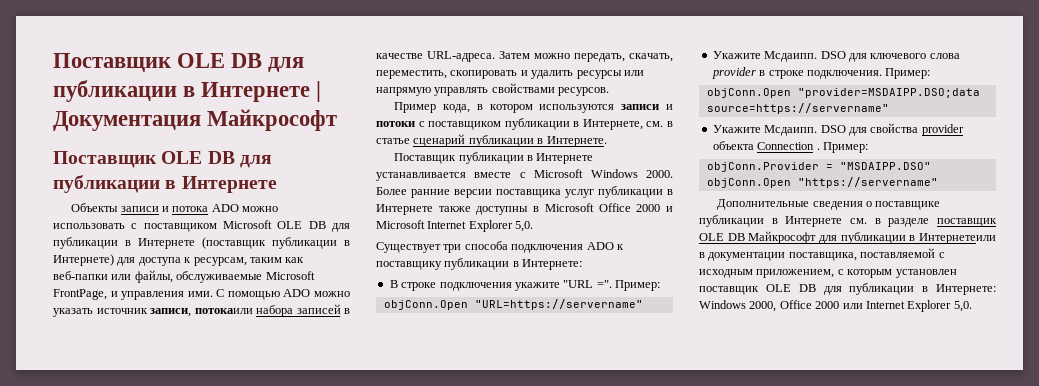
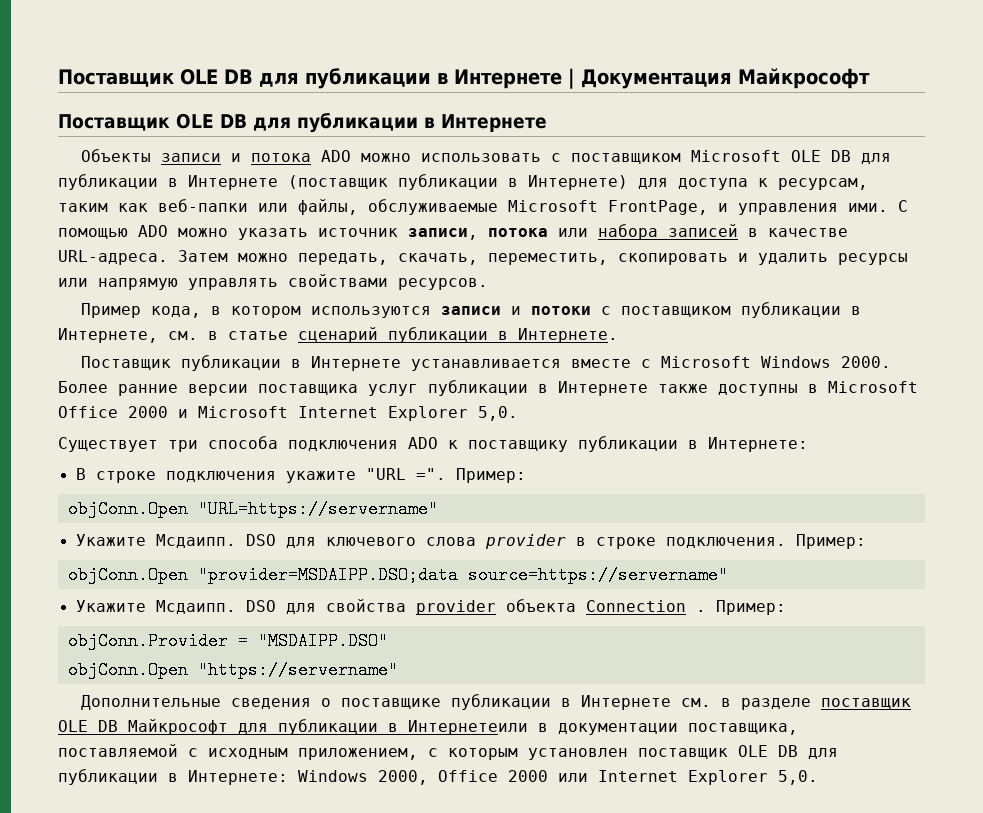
[194,308,253,314] потокаили -> [488,228,588,237] потока или

